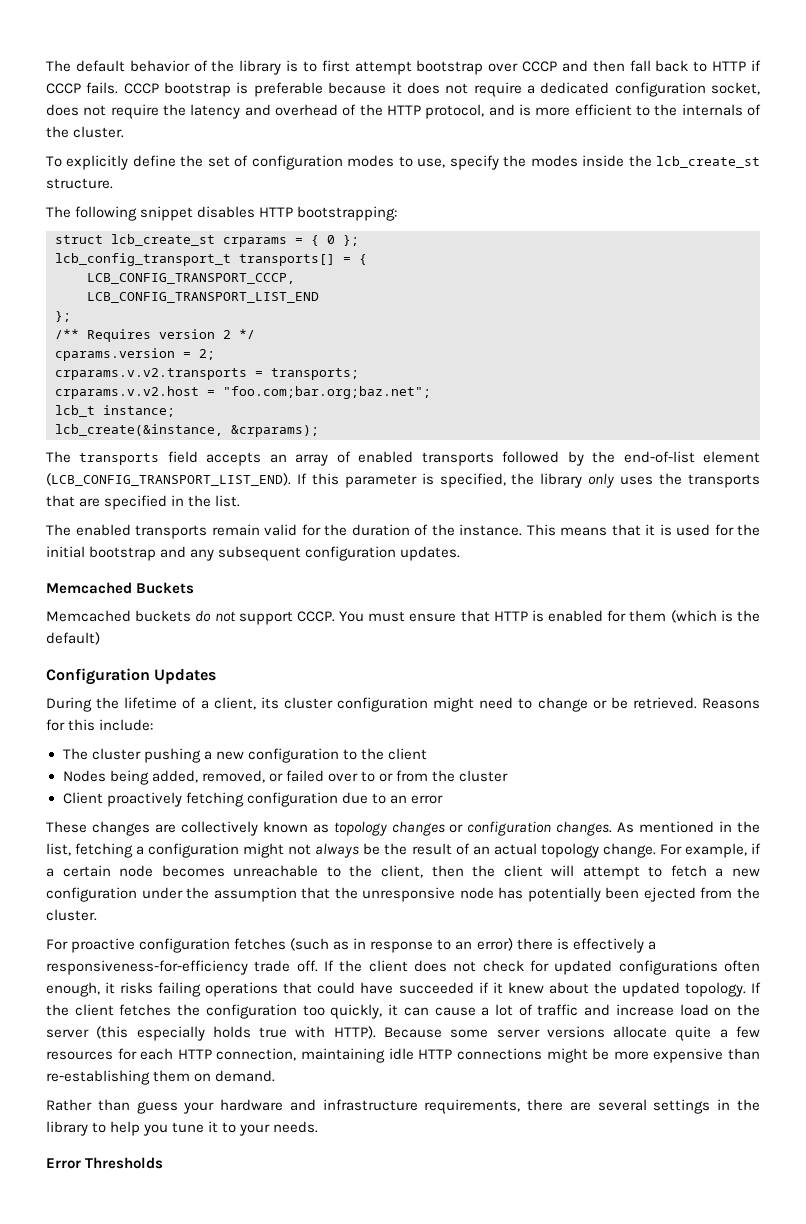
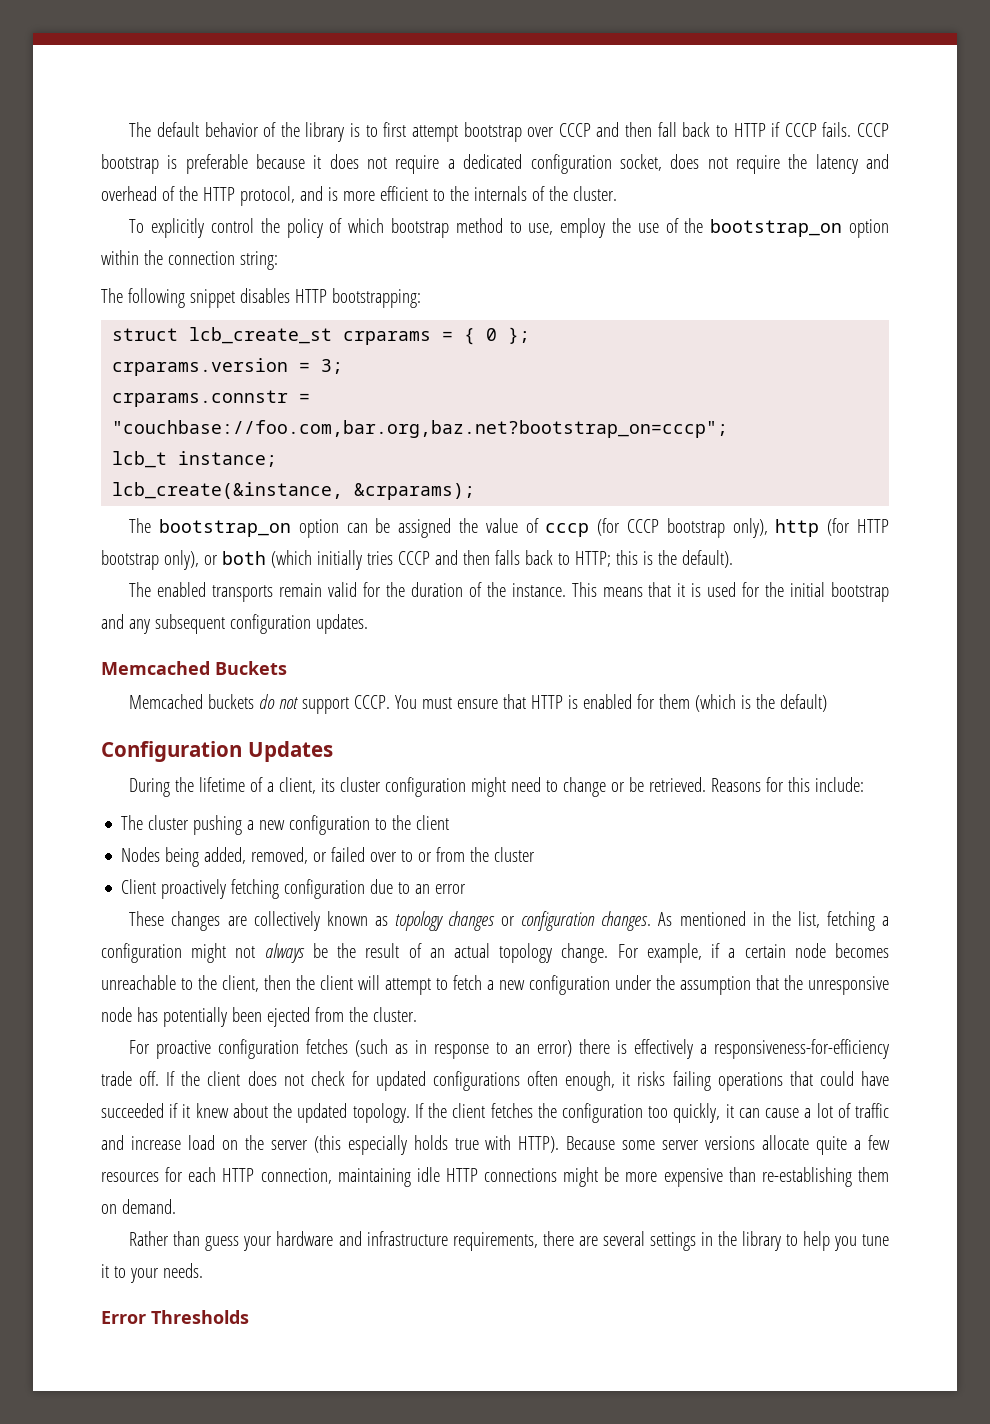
[132,155,760,170] [46,178,113,189] define the set of configuration modes to use, specify the modes inside the lcb_create_st structure. -> [210,218,890,238] [101,250,278,270] control the policy of which bootstrap method to use, employ the use of the bootstrap_on option within the connection string:
[55,253,367,266] [87,273,295,284] [87,292,319,303] [55,311,71,322] [55,329,255,342] [55,348,215,361] [55,368,359,380] [55,386,431,399] lcb_config_transport_t transports[] = { // LCB_CONFIG_TRANSPORT_CCCP, // LCB_CONFIG_TRANSPORT_LIST_END // }; // /** Requires version 2 */ // cparams.version = 2; // crparams.v.v2.transports = transports; // crparams.v.v2.host = "foo.com;bar.org;baz.net"; -> [112,358,344,376] [112,390,311,407] [112,420,729,438] crparams.version = 3; // crparams.connstr = "couchbase://foo.com,bar.org,baz.net?bootstrap_on=cccp";
[79,451,760,466] [46,473,760,488] [46,495,241,510] transports field accepts an array of enabled transports followed by the end-of-list element (LCB_CONFIG_TRANSPORT_LIST_END). If this parameter is specified, the library only uses the transports that are specified in the list. -> [159,518,890,538] [101,550,733,570] bootstrap_on option can be assigned the value of cccp (for CCCP bootstrap only), http (for HTTP bootstrap only), or both (which initially tries CCCP and then falls back to HTTP; this is the default).

